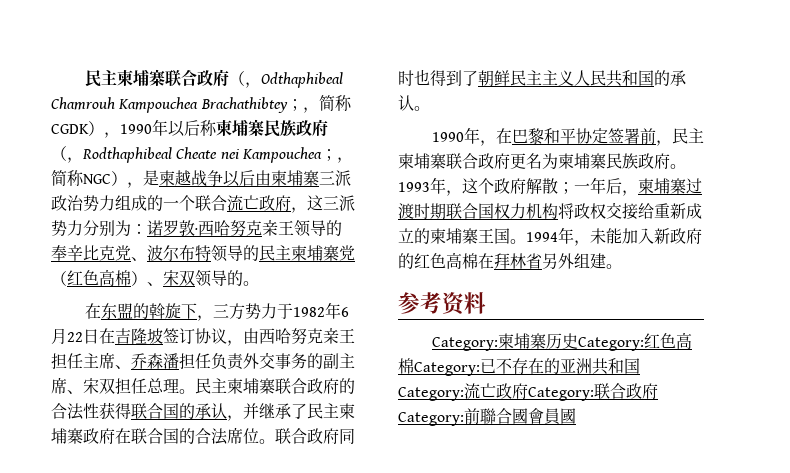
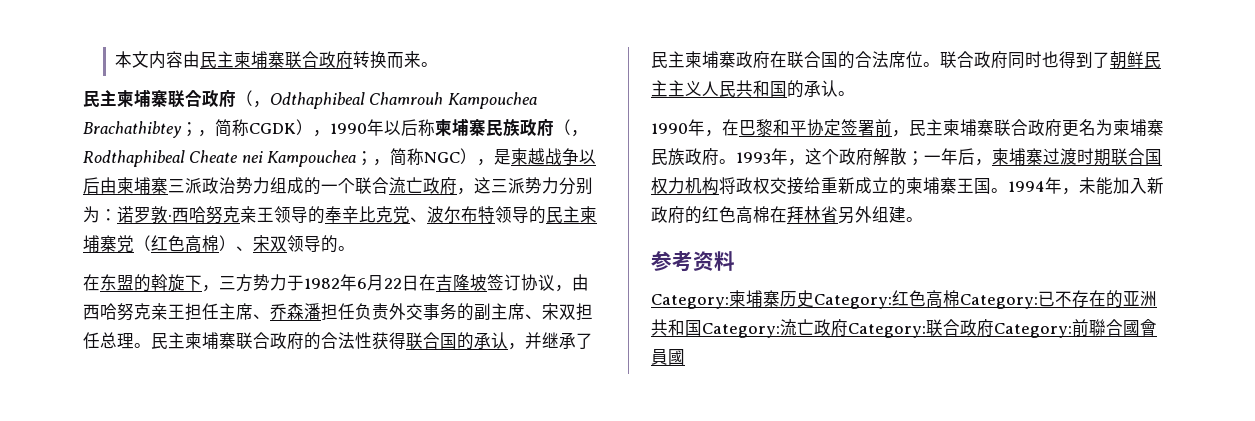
(84, 78) none -> [114,51,438,69] 本文内容由民主柬埔寨联合政府转换而来。 //

